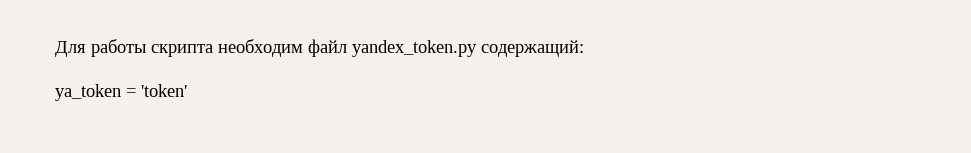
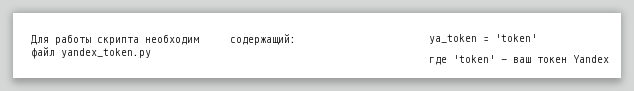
(187, 90) none -> [429,55,609,65] // где 'token' - ваш токен Yandex

